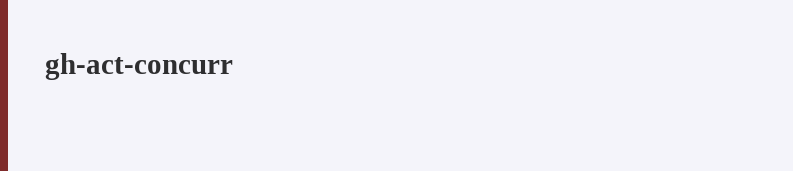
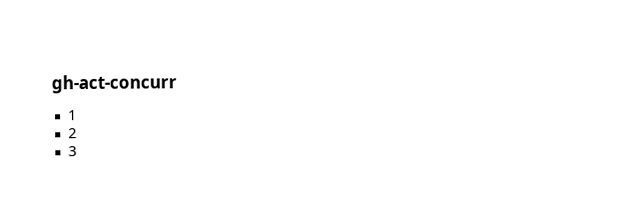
(233, 66) none -> [67,110,77,121] [67,128,77,139] [67,146,77,157] // 1 // 2 // 3

